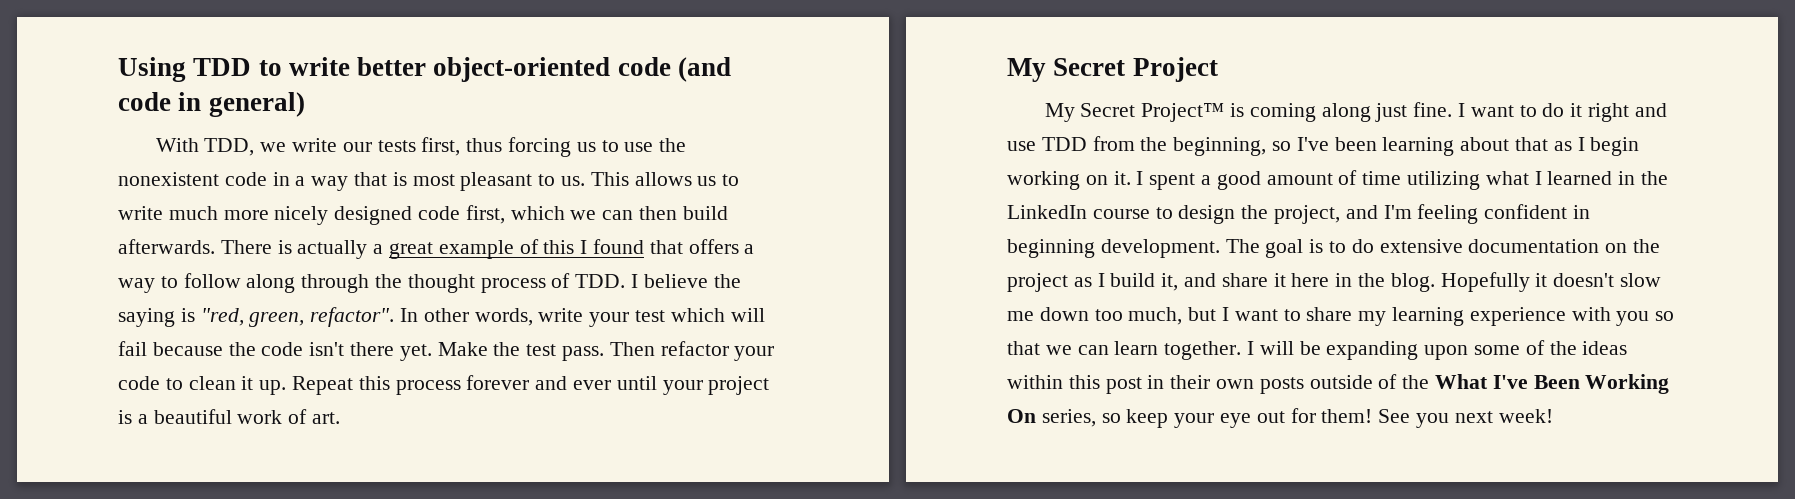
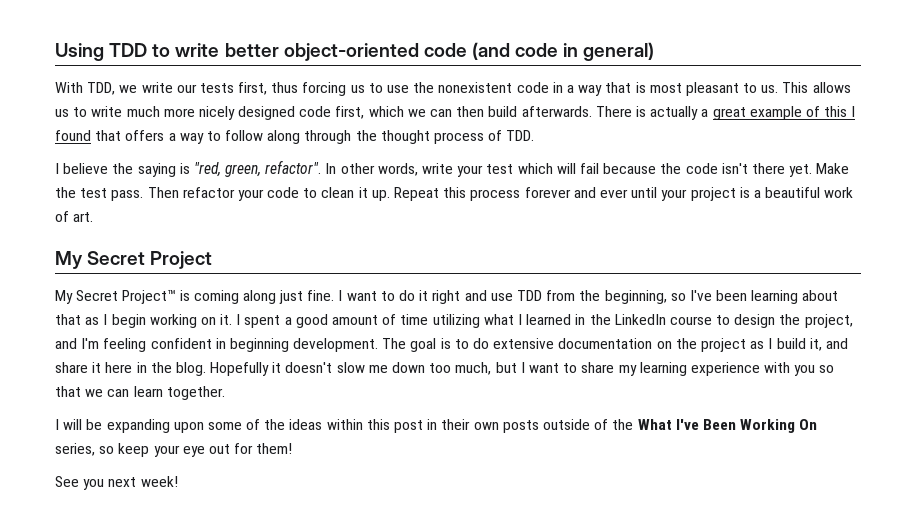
(626, 281) none -> (535, 135) //
(1242, 350) none -> (225, 393) //
(1373, 416) none -> (293, 448) //

